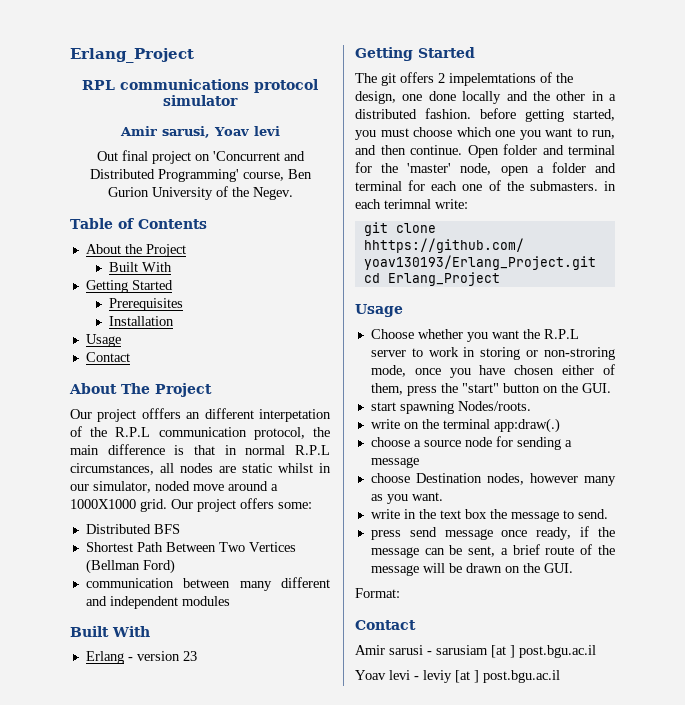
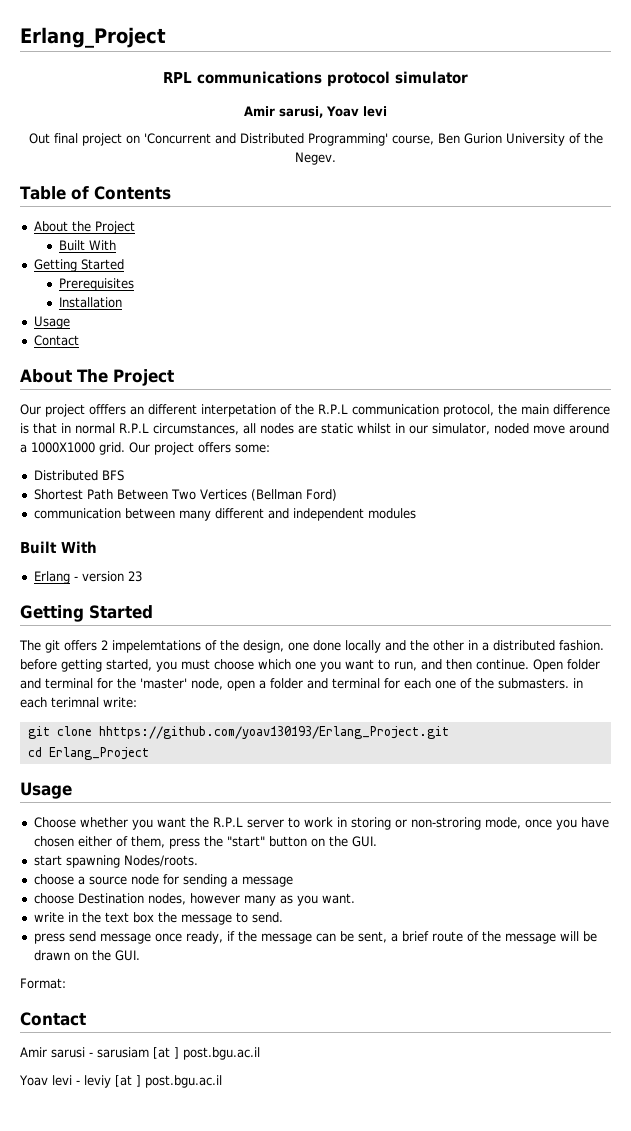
[370,418,560,433] // write on the terminal app:draw(.) -> (198, 861) none

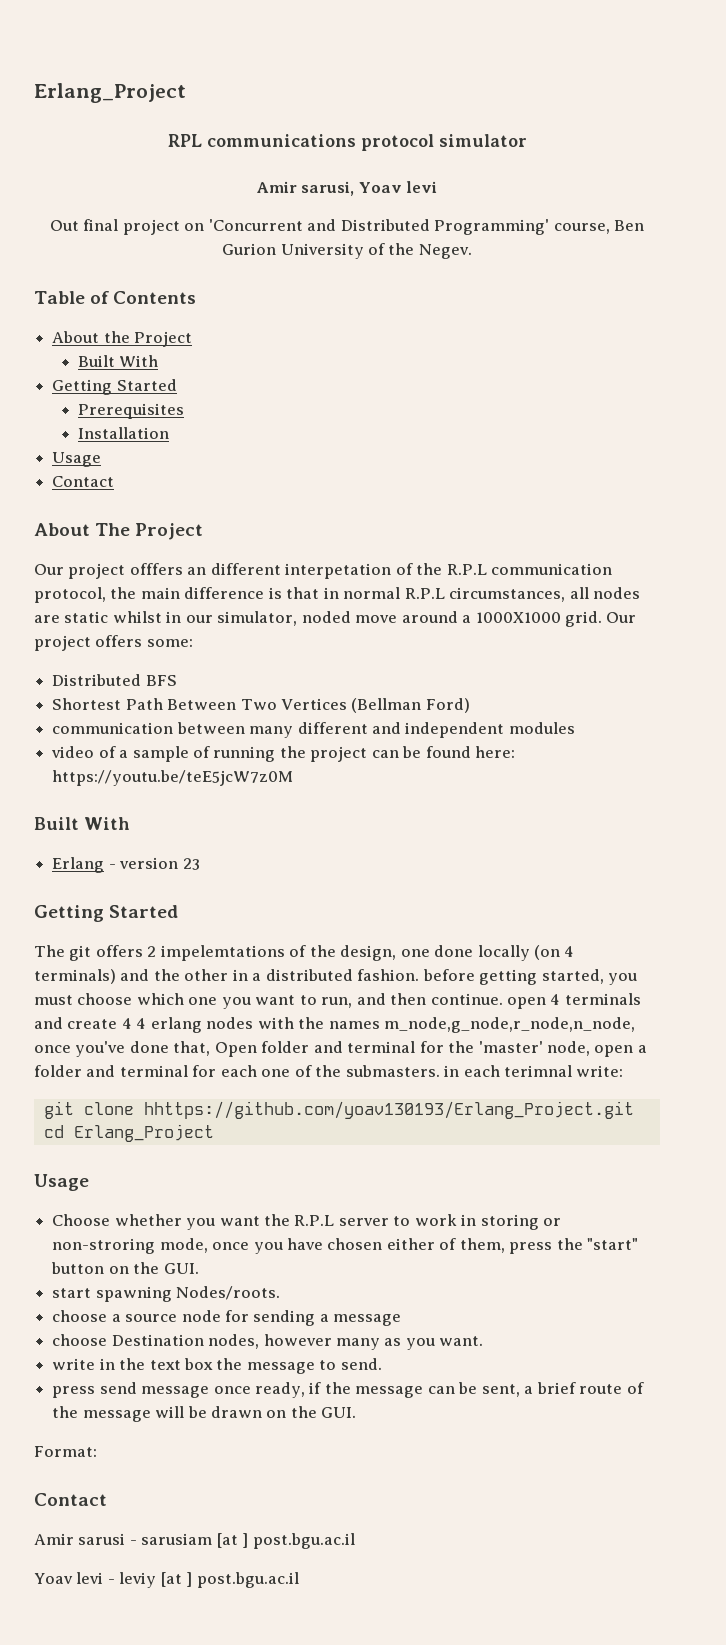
(416, 513) none -> [51,746,516,762] [52,770,294,786] // video of a sample of running the project can be found here: https://youtu.be/teE5jcW7z0M
(381, 646) none -> [534,945,575,960] [34,969,116,984] (on 4 terminals)
(529, 664) none -> [507,993,641,1009] [34,1017,636,1033] [34,1041,211,1057] open 4 terminals and create 4 4 erlang nodes with the names m_node,g_node,r_node,n_node, once you've done that,

